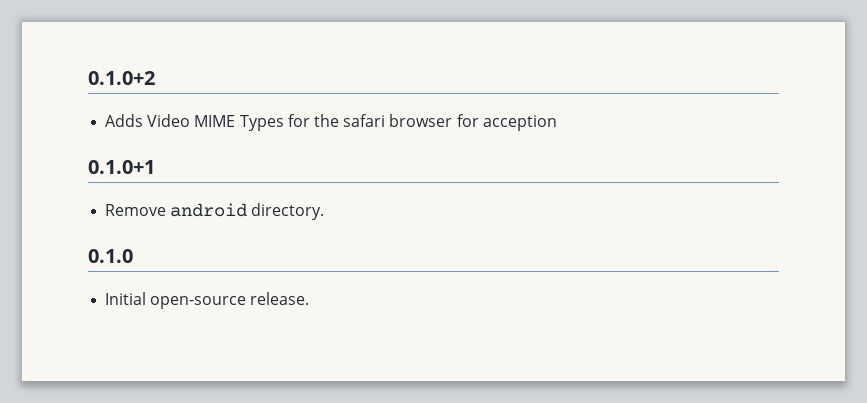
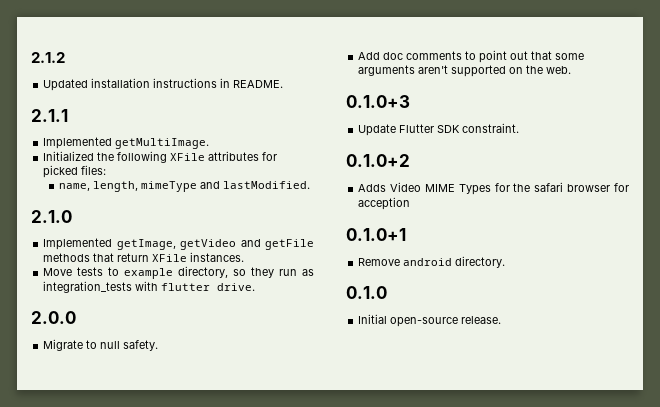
(88, 78) none -> [31,52,65,63] [43,78,284,91] [31,109,68,122] [43,137,210,149] [43,151,278,163] [43,165,107,178] [59,181,311,192] [31,210,72,223] [43,238,314,250] [43,252,245,262] [43,266,315,279] [43,281,256,293] [31,311,76,324] [43,339,159,351] [358,50,585,63] [358,65,572,77] [346,95,410,108] [358,123,520,136] 2.1.2 // Updated installation instructions in README. // 2.1.1 // Implemented getMultiImage. // Initialized the following XFile attributes for picked files: // name, length, mimeType and lastModified. // 2.1.0 // Implemented getImage, getVideo and getFile methods that return XFile instances. // Move tests to example directory, so they run as integration_tests with flutter drive. // 2.0.0 // Migrate to null safety. // Add doc comments to point out that some arguments aren't supported on the web. // 0.1.0+3 // Update Flutter SDK constraint. //

